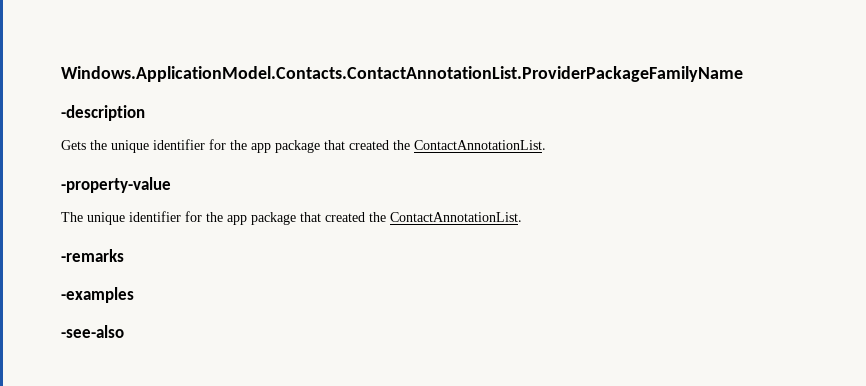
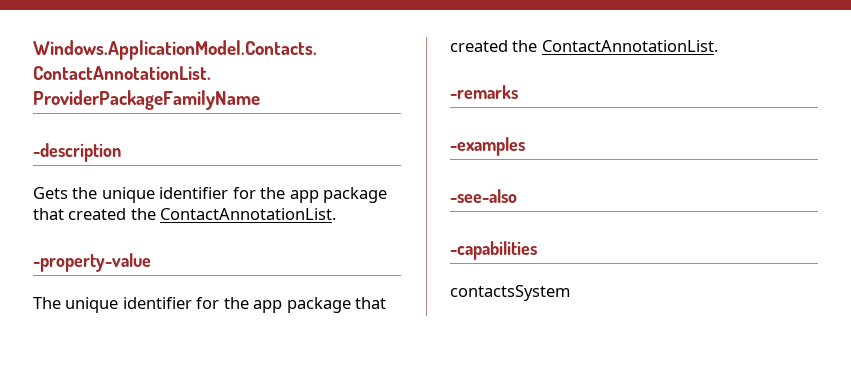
(124, 331) none -> [450,241,537,260] [450,285,570,301] // -capabilities // contactsSystem

